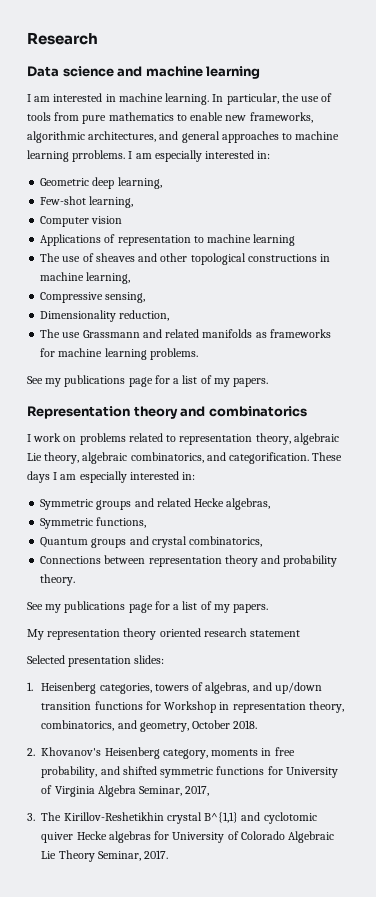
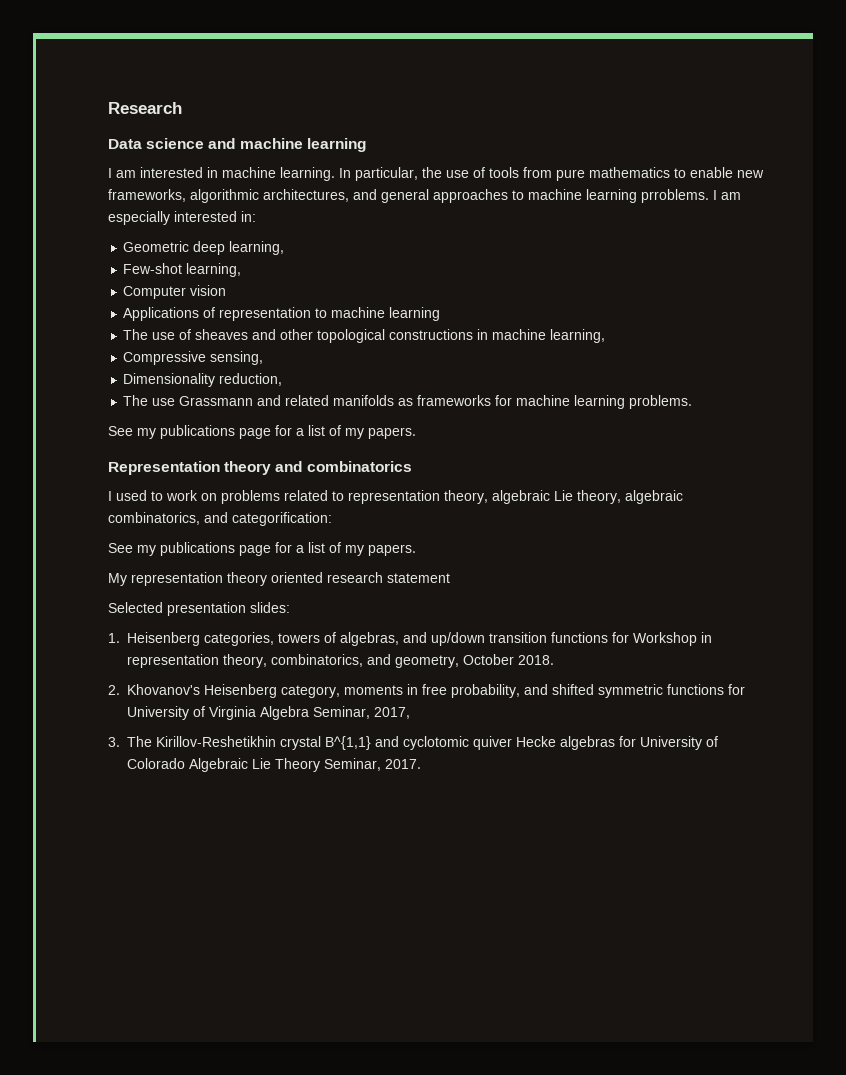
(31, 438) none -> [116,490,163,501] used to
[229,452,343,464] [27,471,196,483] [40,498,271,510] [40,517,147,529] [40,536,263,548] [40,555,338,567] [40,574,76,586] categorification. These days I am especially interested in: // Symmetric groups and related Hecke algebras, // Symmetric functions, // Quantum groups and crystal combinatorics, // Connections between representation theory and probability theory. -> [232,512,332,526] categorification:

